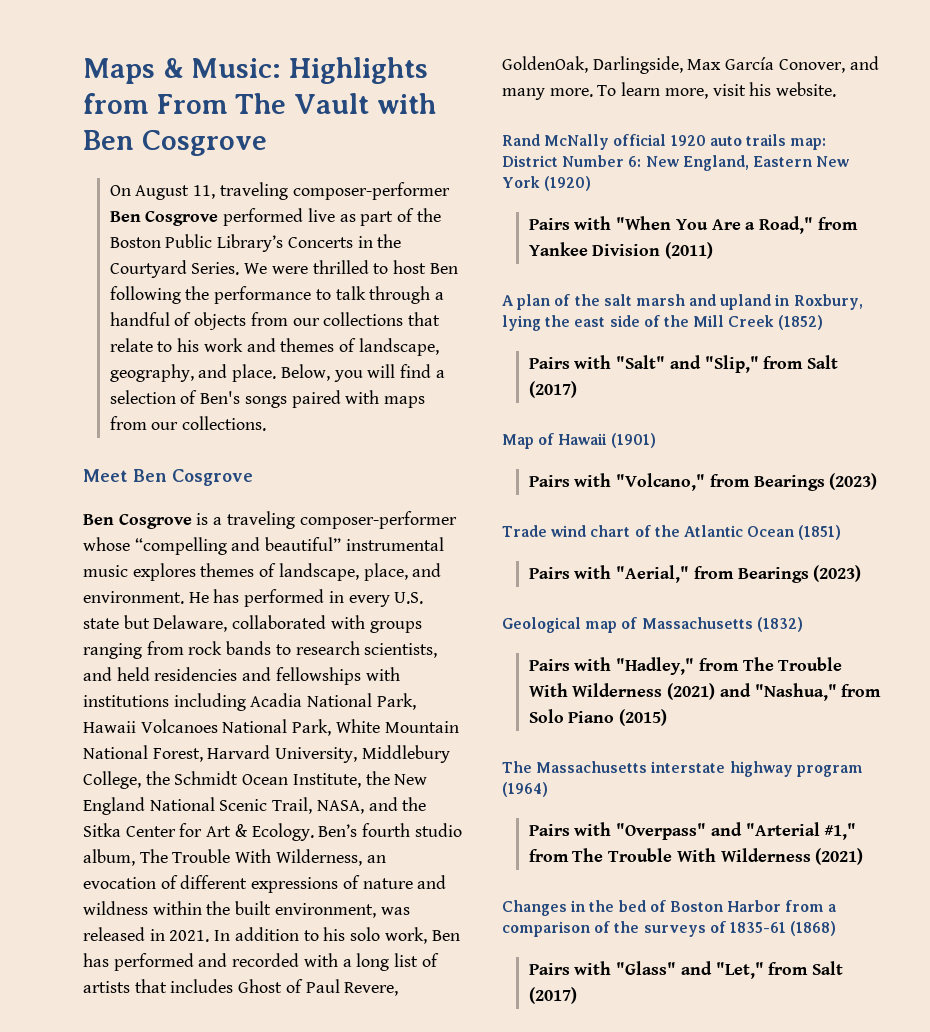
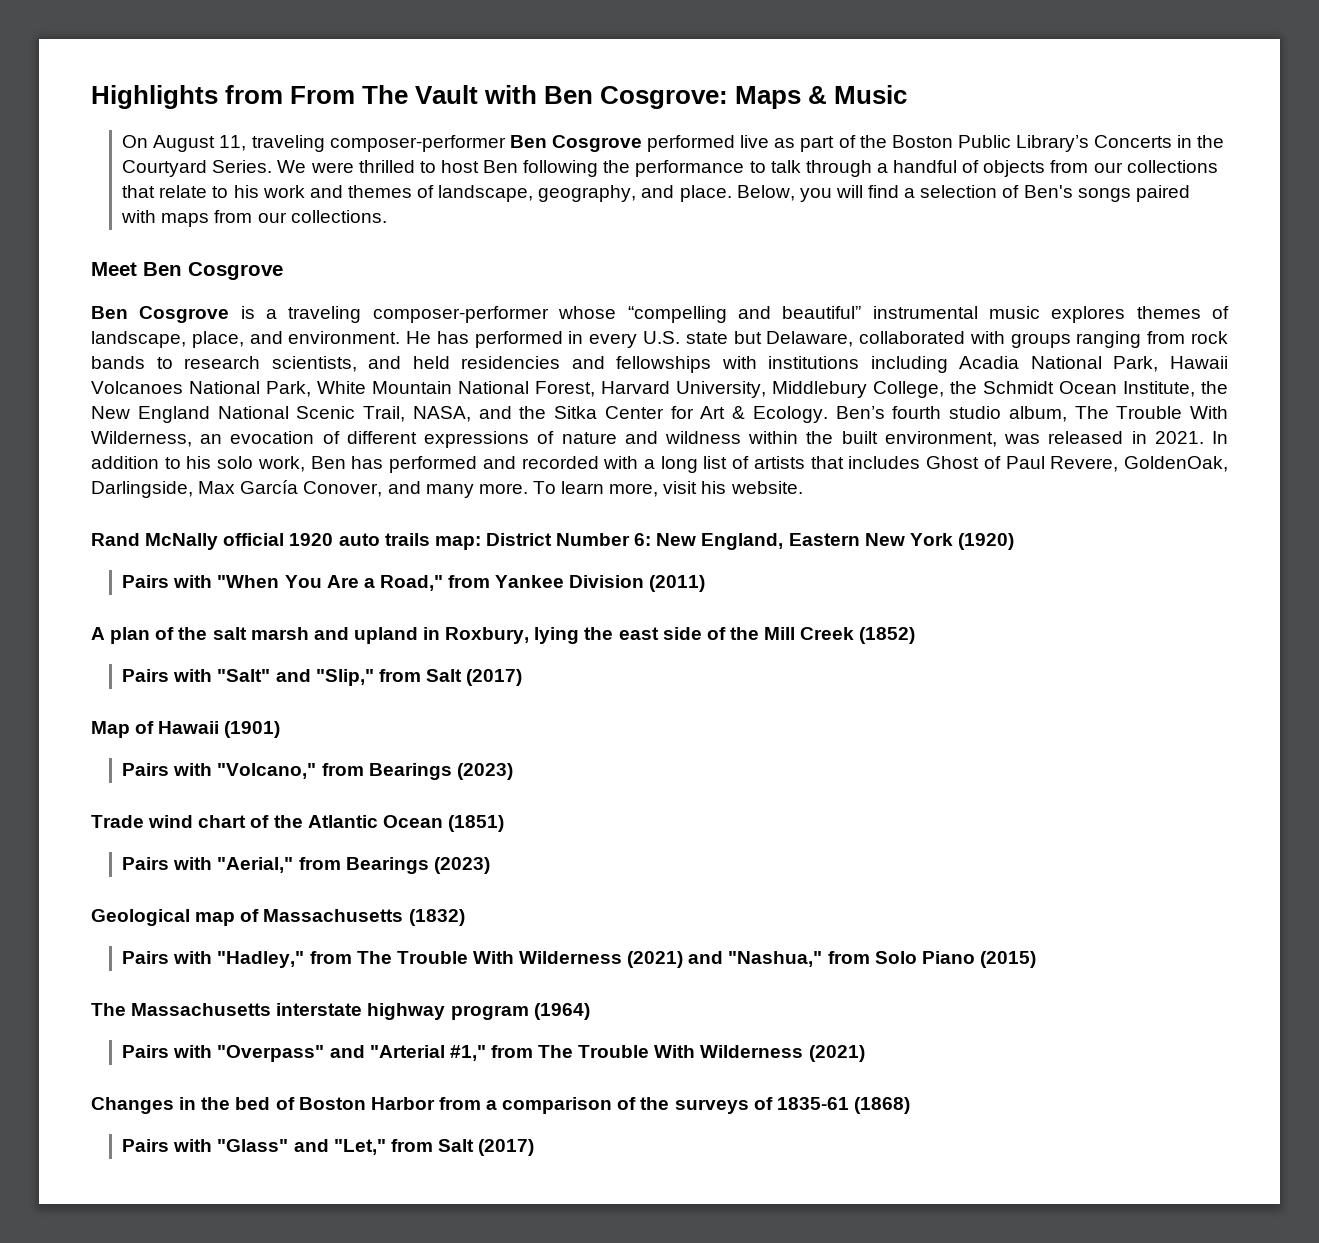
[83,58,282,84] Maps & Music: -> (91, 97) none
[141,130,267,156] Cosgrove -> [600,85,908,109] Cosgrove: Maps & Music

